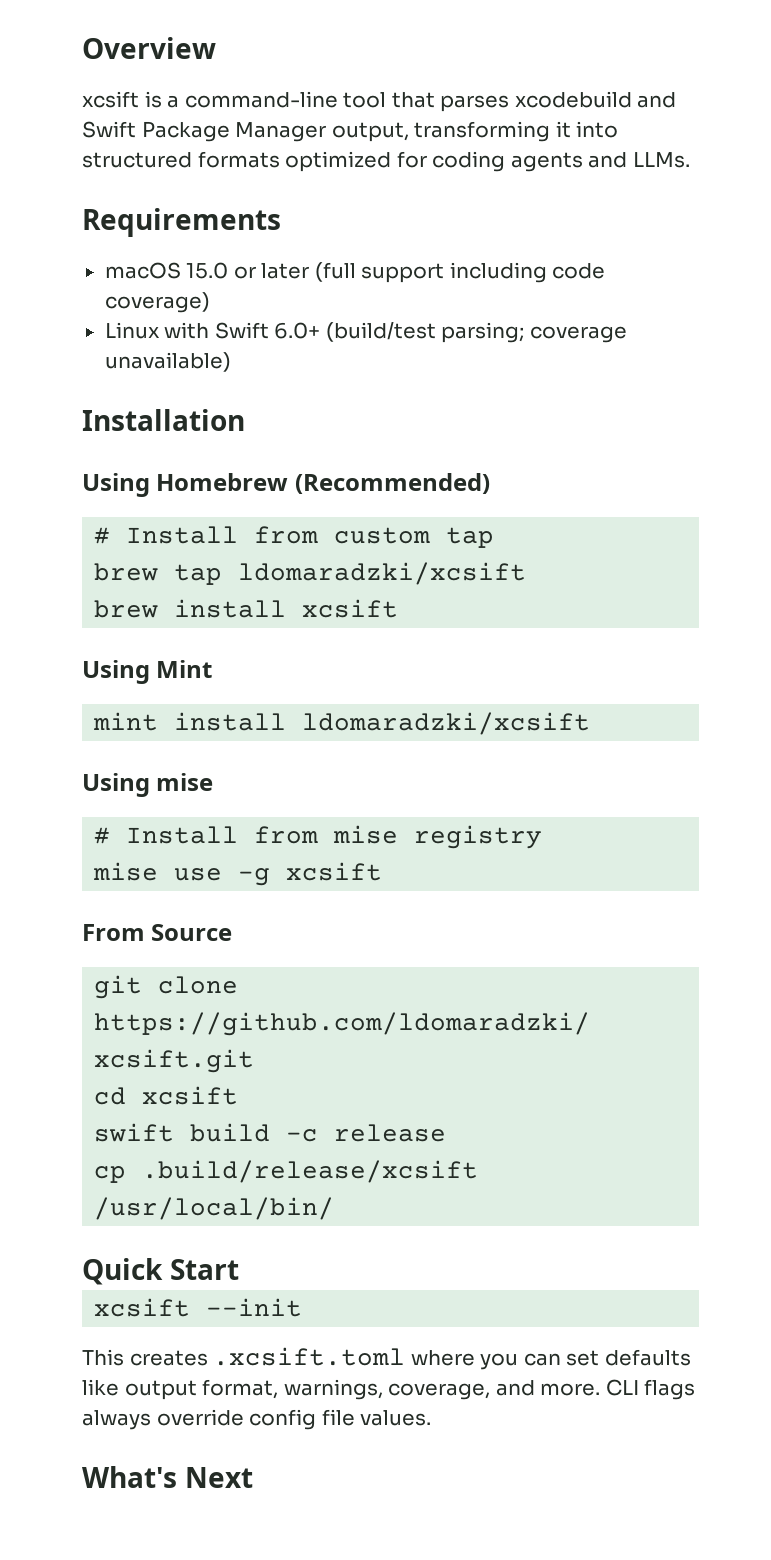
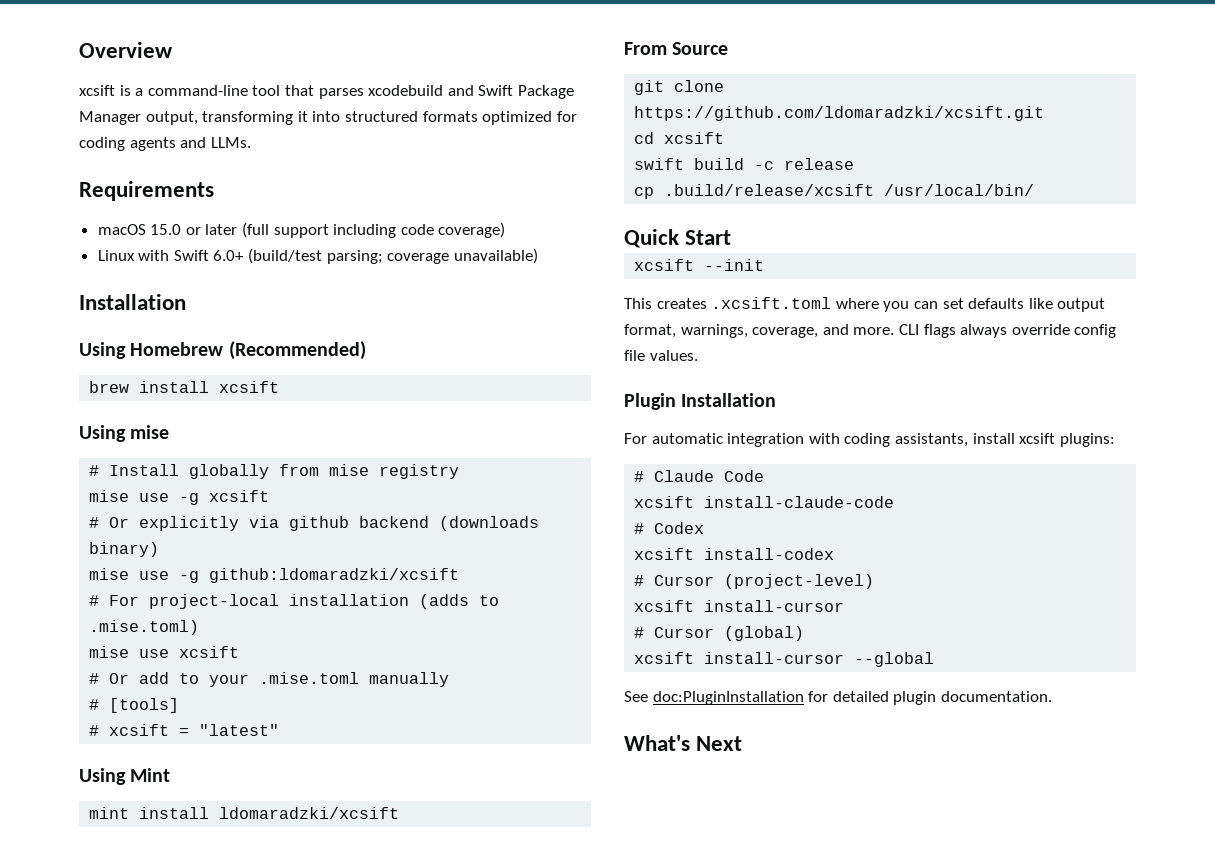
[94,526,495,548] [94,562,527,585] [94,599,399,618] [82,660,213,684] [93,712,591,735] # Install from custom tap // brew tap ldomaradzki/xcsift // brew install xcsift // Using Mint // mint install ldomaradzki/xcsift -> [89,381,280,393] brew install xcsift
(239, 835) none -> [189,464,270,479] globally
(383, 871) none -> [89,516,540,531] [89,542,160,557] [89,568,460,583] [89,594,500,609] [89,620,200,635] [89,646,240,658] [89,672,450,687] [89,698,180,713] [89,724,280,736] [79,768,171,785] [89,807,400,819] // # Or explicitly via github backend (downloads binary) // mise use -g github:ldomaradzki/xcsift // # For project-local installation (adds to .mise.toml) // mise use xcsift // # Or add to your .mise.toml manually // # [tools] // # xcsift = "latest" // Using Mint // mint install ldomaradzki/xcsift
(432, 1418) none -> [624,393,777,410] [624,433,1115,447] [634,470,765,482] [634,496,895,508] [634,522,705,534] [634,548,835,560] [634,574,875,589] [634,600,845,612] [634,626,805,641] [634,652,935,667] [624,691,1052,705] // Plugin Installation // For automatic integration with coding assistants, install xcsift plugins: // # Claude Code // xcsift install-claude-code // # Codex // xcsift install-codex // # Cursor (project-level) // xcsift install-cursor // # Cursor (global) // xcsift install-cursor --global // See doc:PluginInstallation for detailed plugin documentation.

